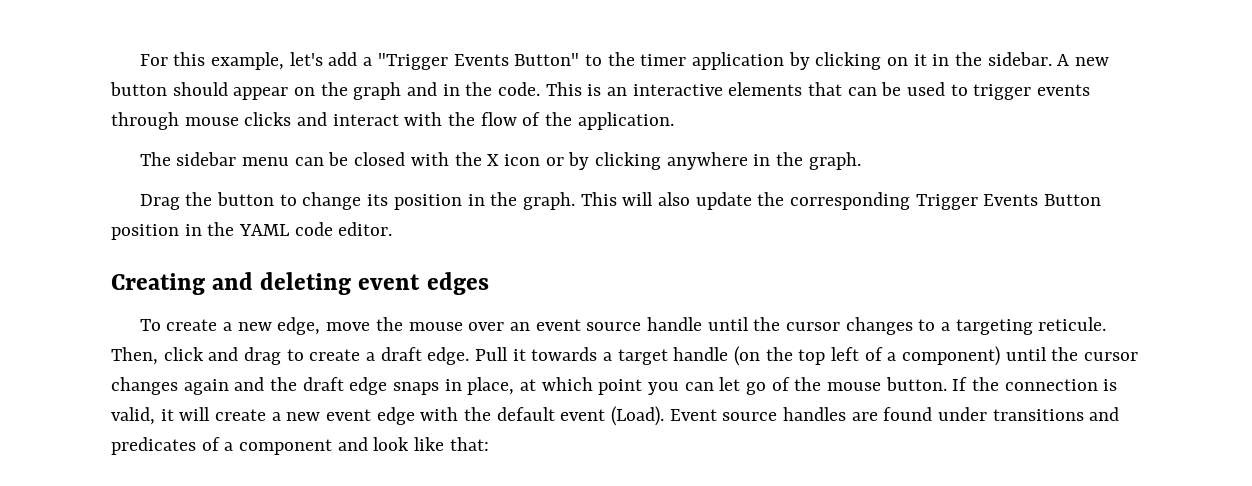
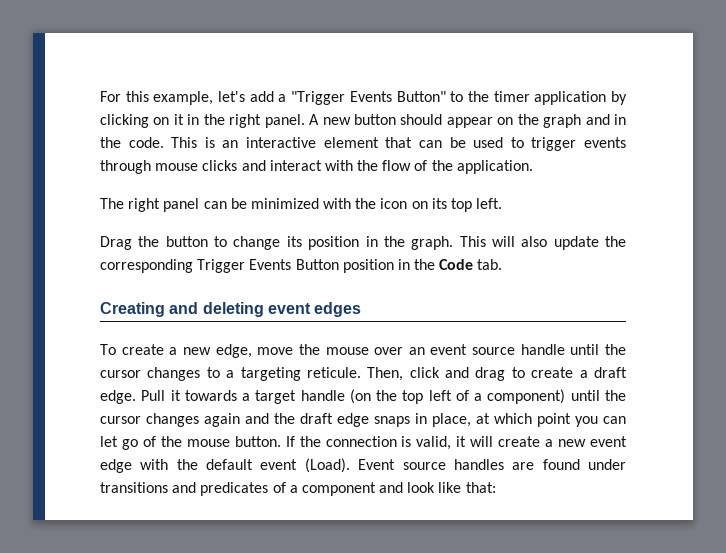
[987,52,1052,66] sidebar. -> [229,114,305,128] right panel.
[728,82,803,96] elements -> [323,137,379,148] element
[176,152,861,170] sidebar menu can be closed with the X icon or by clicking anywhere in the graph. -> [128,198,503,212] right panel can be minimized with the icon on its top left.
[239,222,393,236] YAML code editor. -> [439,259,503,270] Code tab.

